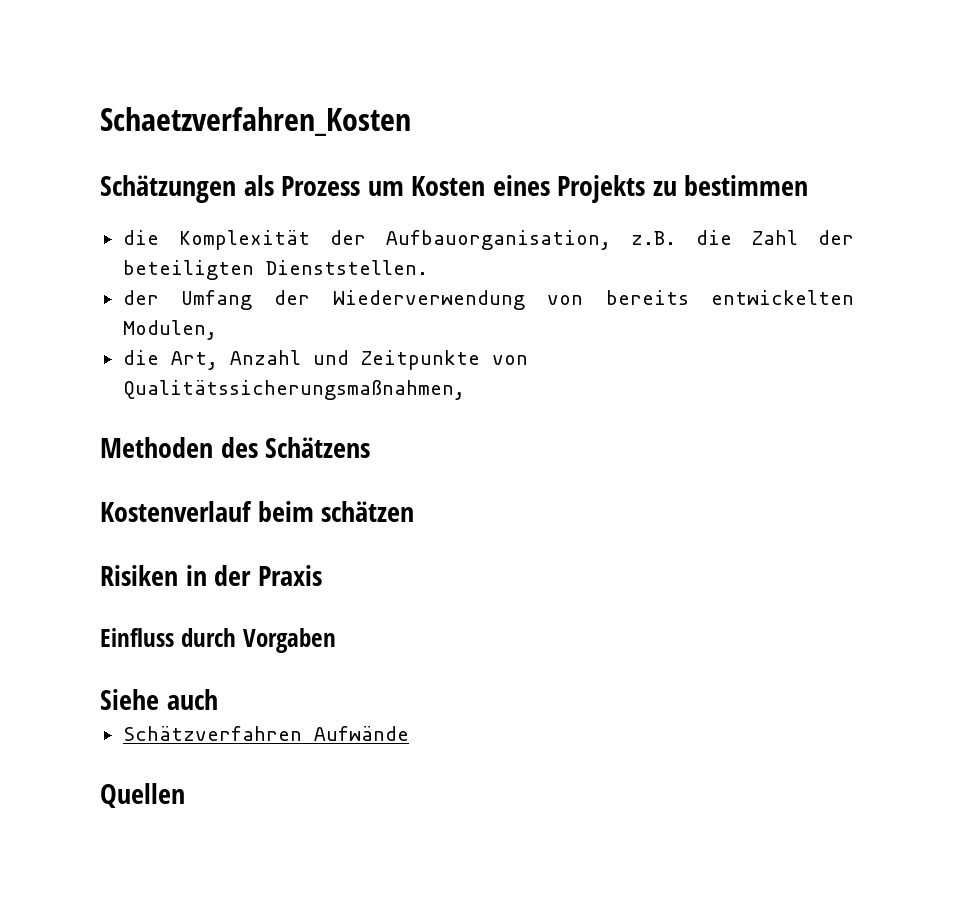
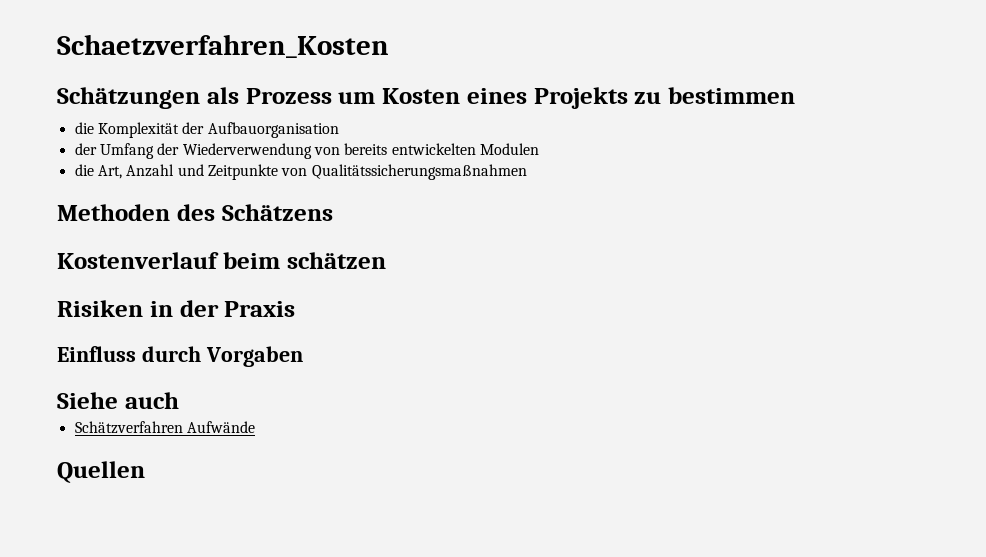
[385,230,854,250] [122,260,428,280] Aufbauorganisation, z.B. die Zahl der beteiligten Dienststellen. -> [207,122,339,138] Aufbauorganisation
[122,320,217,340] Modulen, -> [479,143,539,155] Modulen
[122,380,465,400] Qualitätssicherungsmaßnahmen, -> [311,164,527,180] Qualitätssicherungsmaßnahmen

